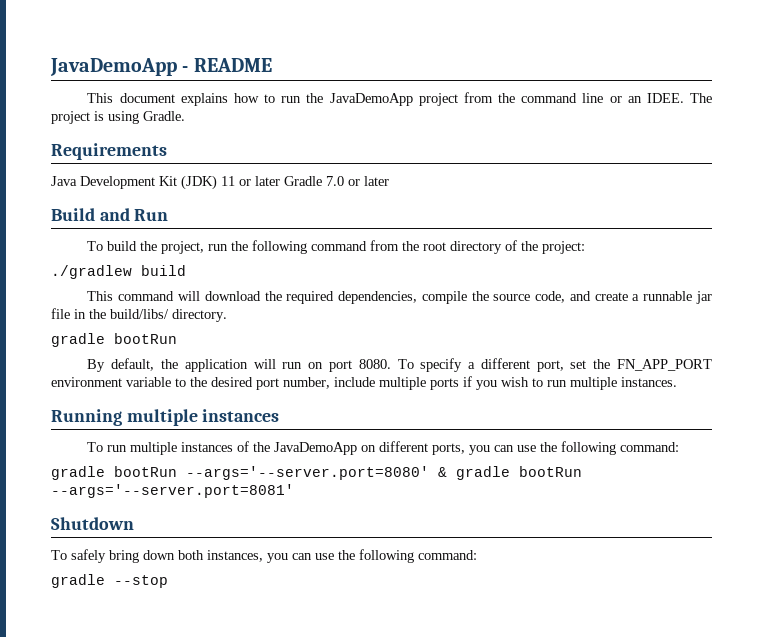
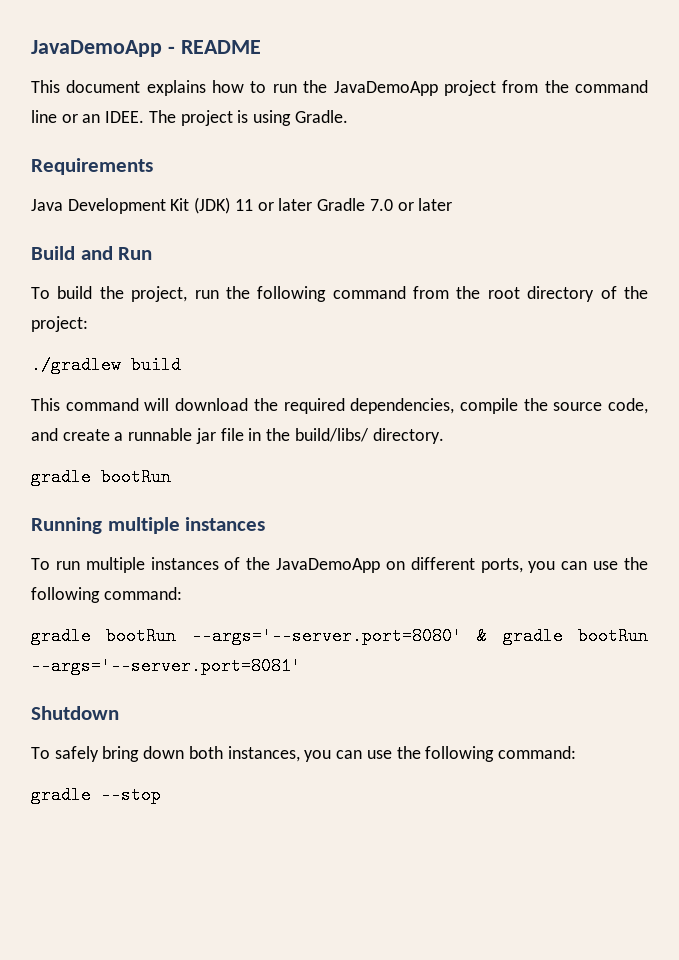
[87,358,712,372] [51,376,677,390] // By default, the application will run on port 8080. To specify a different port, set the FN_APP_PORT environment variable to the desired port number, include multiple ports if you wish to run multiple instances. -> (171, 477) none

